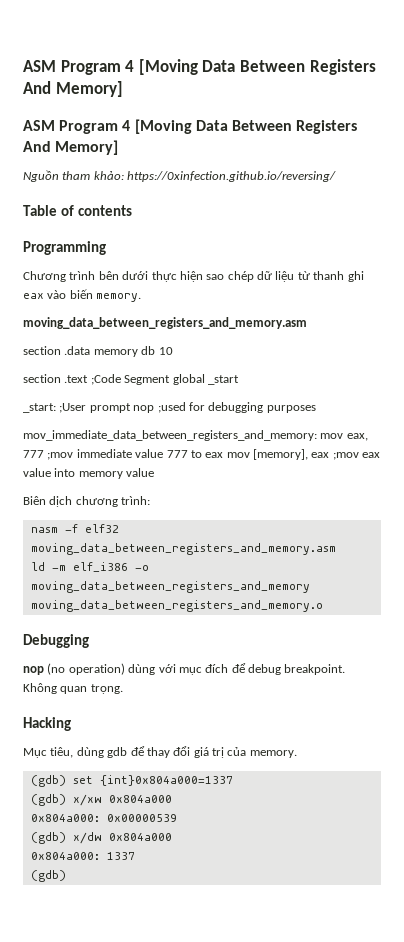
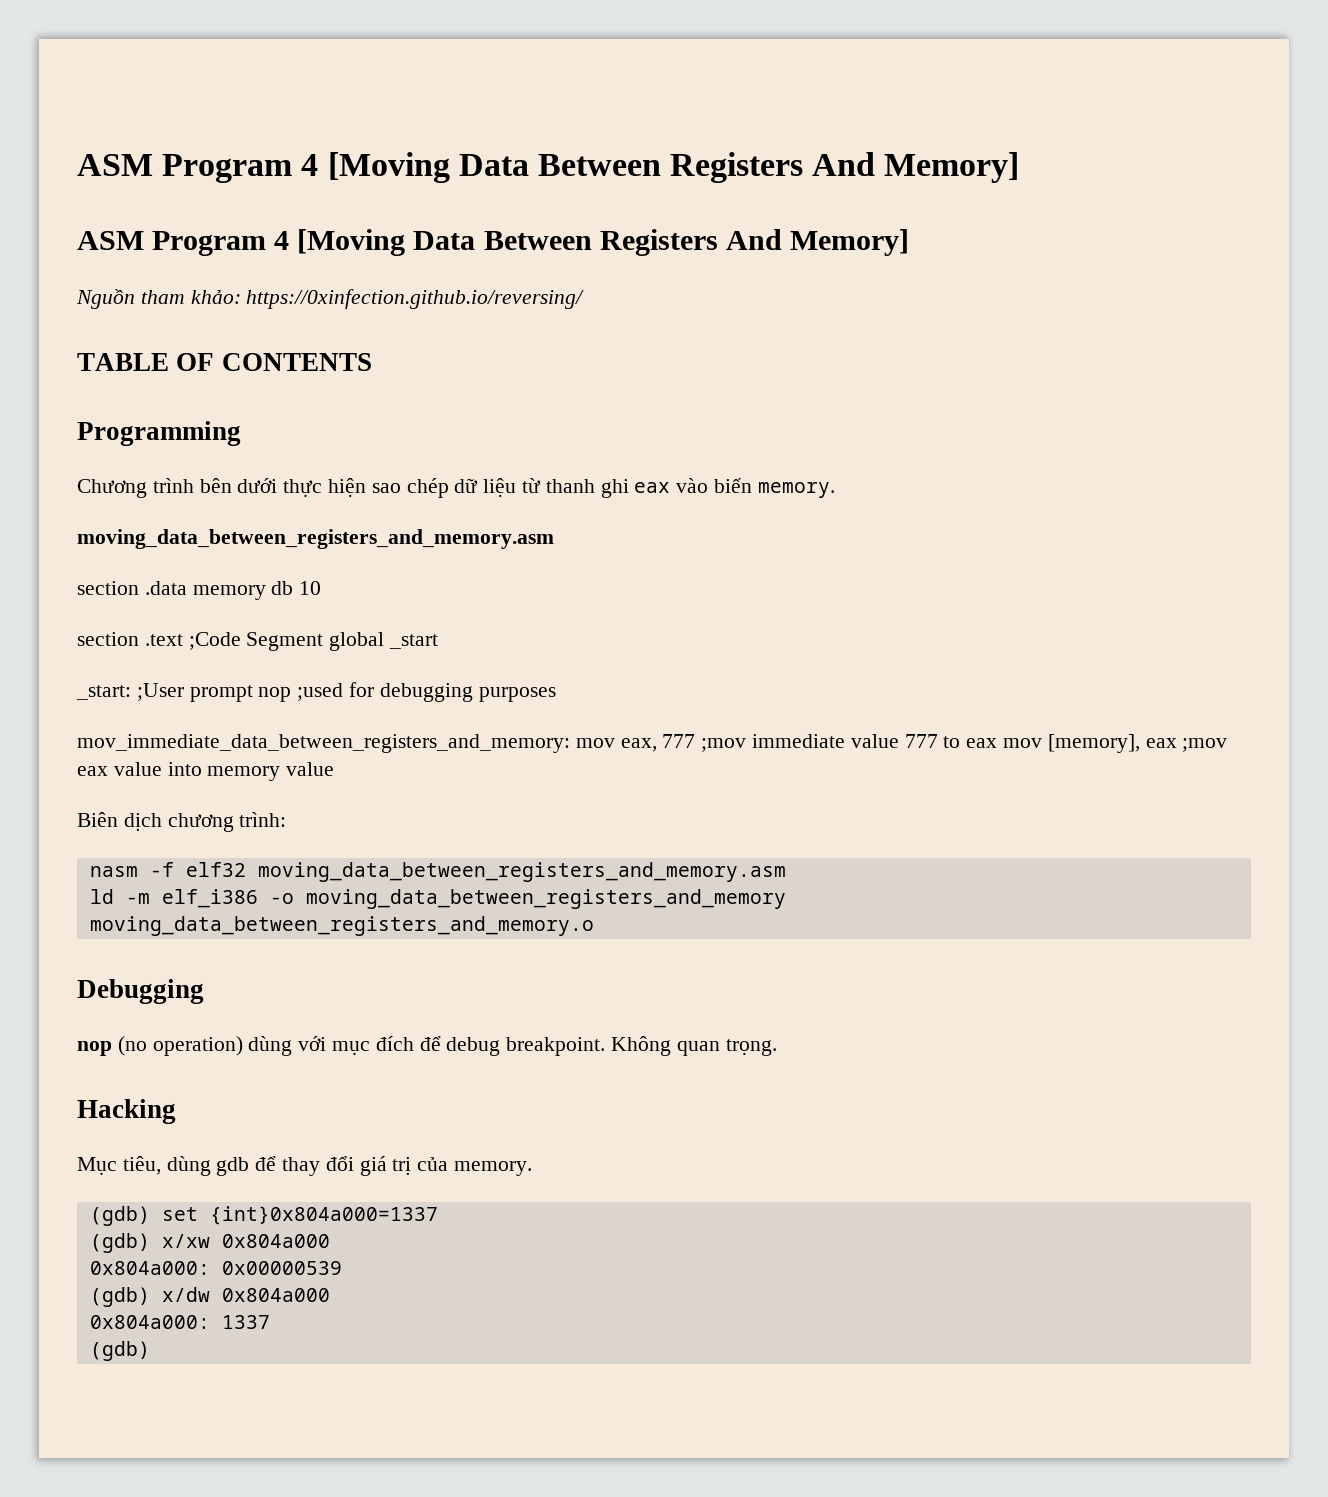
[23,205,132,216] Table of contents -> [77,353,372,371] TABLE OF CONTENTS

